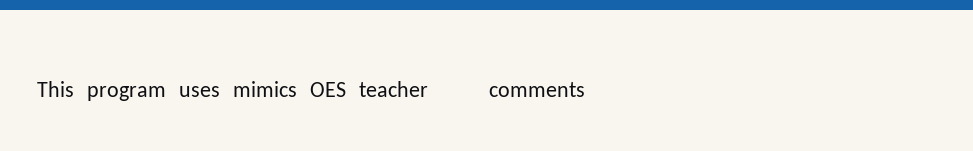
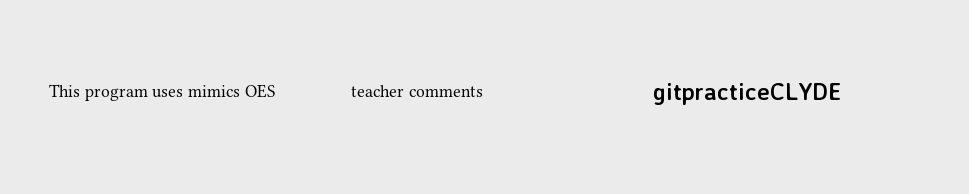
(585, 89) none -> [653,83,842,105] // gitpracticeCLYDE

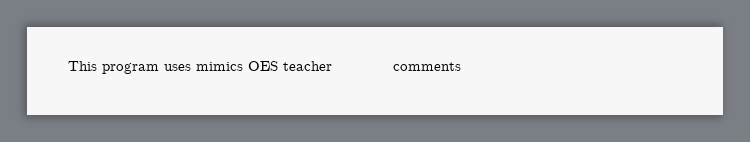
[653,83,842,105] // gitpracticeCLYDE -> (461, 66) none

